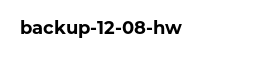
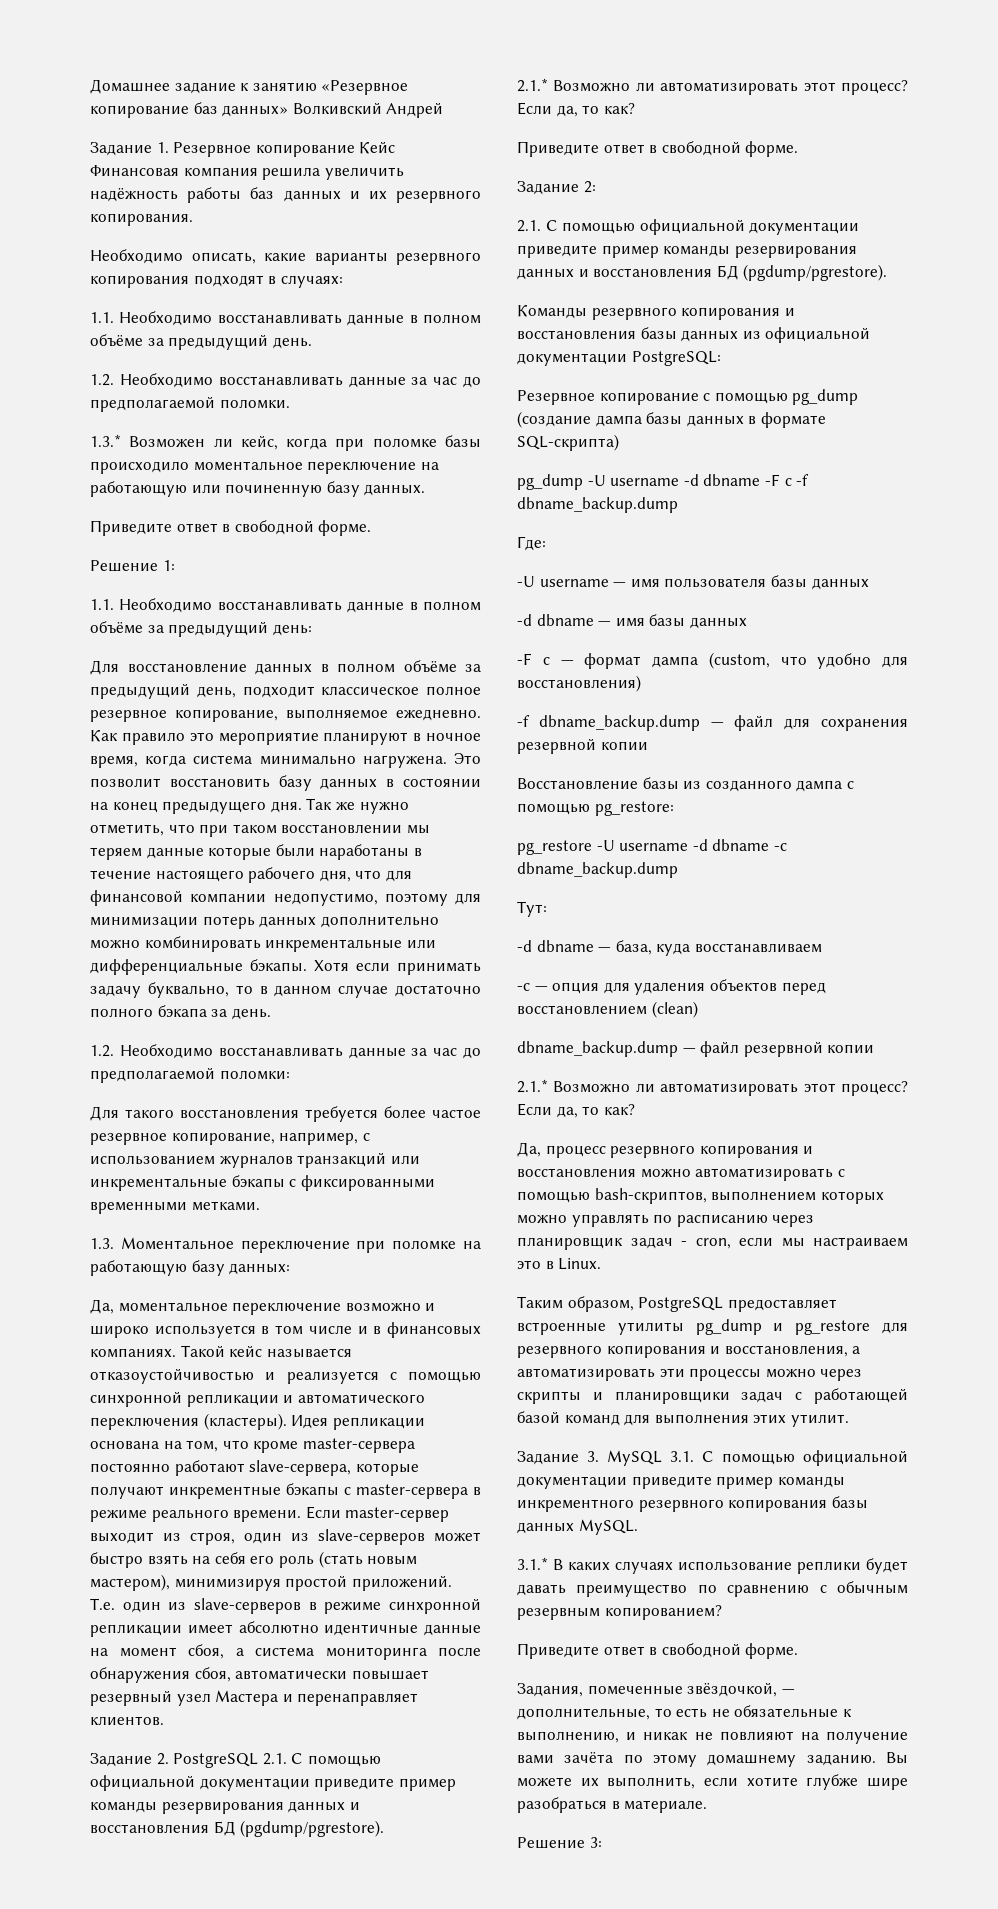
[20,20,182,38] backup-12-08-hw -> [90,79,409,95] [90,102,444,118] [90,141,396,157] [90,165,404,180] [90,187,481,203] [90,213,193,226] [90,249,481,265] [90,275,343,288] [90,311,481,326] [90,334,312,350] [90,373,481,388] [90,396,290,412] [90,434,481,451] [90,461,439,474] [90,481,426,497] [90,520,372,536] [90,560,175,572] [90,598,481,613] [90,621,312,637] [90,660,481,675] [90,683,481,699] [90,709,481,722] [90,730,481,745] [90,753,481,768] [90,775,482,791] [90,798,409,814] [90,824,430,837] [90,844,422,860] [90,867,412,883] [90,890,481,906] [90,916,439,929] [90,936,436,952] [90,959,481,975] [90,982,481,998] [90,1005,271,1020] [90,1044,481,1059] [90,1067,290,1083] [90,1106,481,1122] [90,1132,370,1145] [90,1152,420,1168] [90,1175,435,1191] [90,1201,260,1214] [90,1237,482,1253] [90,1260,291,1276] [90,1299,436,1315] [90,1322,482,1338] [90,1345,352,1358] [90,1368,481,1384] [90,1391,425,1407] [90,1413,425,1430] [90,1438,415,1453] [90,1460,419,1476] [90,1483,481,1499] [90,1506,450,1522] [90,1529,481,1545] [90,1551,418,1568] [90,1574,452,1591] [90,1598,481,1614] [90,1621,481,1637] [90,1644,481,1660] [90,1667,429,1683] [90,1690,419,1706] [90,1716,164,1726] [90,1753,381,1768] [90,1775,456,1791] [90,1801,360,1814] [90,1820,385,1837] [517,78,908,95] [517,102,635,117] [517,141,799,157] [517,181,596,195] [517,219,860,235] [517,245,857,258] [517,264,888,281] [517,305,795,320] [517,327,871,343] [517,351,721,366] [517,389,859,405] [517,411,826,428] [517,434,619,451] [517,474,810,490] [517,497,678,513] [517,536,546,551] [517,575,869,590] [517,614,747,629] [517,652,908,669] [517,675,641,692] [517,715,908,731] [517,738,648,754] [517,777,854,792] [517,801,674,816] [517,839,787,855] [517,862,678,878] [517,901,547,917] [517,940,822,956] [517,979,826,995] [517,1001,698,1018] [517,1041,875,1057] [517,1079,908,1096] [517,1103,635,1118] [517,1142,814,1158] [517,1168,845,1181] [517,1188,884,1204] [517,1214,815,1227] [517,1237,908,1250] [517,1258,602,1270] [517,1296,837,1312] [517,1319,908,1335] [517,1345,861,1358] [517,1368,863,1381] [517,1388,908,1404] [517,1411,849,1427] [517,1450,908,1466] [517,1476,845,1489] [517,1496,868,1512] [517,1519,638,1535] [517,1557,908,1574] [517,1581,908,1597] [517,1605,722,1620] [517,1643,799,1659] [517,1682,795,1697] [517,1705,852,1720] [517,1731,908,1744] [517,1752,908,1767] [517,1774,908,1790] [517,1797,708,1813] [517,1837,602,1849] Домашнее задание к занятию «Резервное копирование баз данных» Волкивский Андрей // Задание 1. Резервное копирование Кейс Финансовая компания решила увеличить надёжность работы баз данных и их резервного копирования. // Необходимо описать, какие варианты резервного копирования подходят в случаях: // 1.1. Необходимо восстанавливать данные в полном объёме за предыдущий день. // 1.2. Необходимо восстанавливать данные за час до предполагаемой поломки. // 1.3.* Возможен ли кейс, когда при поломке базы происходило моментальное переключение на работающую или починенную базу данных. // Приведите ответ в свободной форме. // Решение 1: // 1.1. Необходимо восстанавливать данные в полном объёме за предыдущий день: // Для восстановление данных в полном объёме за предыдущий день, подходит классическое полное резервное копирование, выполняемое ежедневно. Как правило это мероприятие планируют в ночное время, когда система минимально нагружена. Это позволит восстановить базу данных в состоянии на конец предыдущего дня. Так же нужно отметить, что при таком восстановлении мы теряем данные которые были наработаны в течение настоящего рабочего дня, что для финансовой компании недопустимо, поэтому для минимизации потерь данных дополнительно можно комбинировать инкрементальные или дифференциальные бэкапы. Хотя если принимать задачу буквально, то в данном случае достаточно полного бэкапа за день. // 1.2. Необходимо восстанавливать данные за час до предполагаемой поломки: // Для такого восстановления требуется более частое резервное копирование, например, с использованием журналов транзакций или инкрементальные бэкапы с фиксированными временными метками. // 1.3. Моментальное переключение при поломке на работающую базу данных: // Да, моментальное переключение возможно и широко используется в том числе и в финансовых компаниях. Такой кейс называется отказоустойчивостью и реализуется с помощью синхронной репликации и автоматического переключения (кластеры). Идея репликации основана на том, что кроме master-сервера постоянно работают slave-сервера, которые получают инкрементные бэкапы с master-сервера в режиме реального времени. Если master-сервер выходит из строя, один из slave-серверов может быстро взять на себя его роль (стать новым мастером), минимизируя простой приложений. Т.е. один из slave-серверов в режиме синхронной репликации имеет абсолютно идентичные данные на момент сбоя, а система мониторинга после обнаружения сбоя, автоматически повышает резервный узел Мастера и перенаправляет клиентов. // Задание 2. PostgreSQL 2.1. С помощью официальной документации приведите пример команды резервирования данных и восстановления БД (pgdump/pgrestore). // 2.1.* Возможно ли автоматизировать этот процесс? Если да, то как? // Приведите ответ в свободной форме. // Задание 2: // 2.1. С помощью официальной документации приведите пример команды резервирования данных и восстановления БД (pgdump/pgrestore). // Команды резервного копирования и восстановления базы данных из официальной документации PostgreSQL: // Резервное копирование с помощью pg_dump (создание дампа базы данных в формате SQL-скрипта) // pg_dump -U username -d dbname -F c -f dbname_backup.dump // Где: // -U username — имя пользователя базы данных // -d dbname — имя базы данных // -F c — формат дампа (custom, что удобно для восстановления) // -f dbname_backup.dump — файл для сохранения резервной копии // Восстановление базы из созданного дампа с помощью pg_restore: // pg_restore -U username -d dbname -c dbname_backup.dump // Тут: // -d dbname — база, куда восстанавливаем // -c — опция для удаления объектов перед восстановлением (clean) // dbname_backup.dump — файл резервной копии // 2.1.* Возможно ли автоматизировать этот процесс? Если да, то как? // Да, процесс резервного копирования и восстановления можно автоматизировать с помощью bash-скриптов, выполнением которых можно управлять по расписанию через планировщик задач - cron, если мы настраиваем это в Linux. // Таким образом, PostgreSQL предоставляет встроенные утилиты pg_dump и pg_restore для резервного копирования и восстановления, а автоматизировать эти процессы можно через скрипты и планировщики задач с работающей базой команд для выполнения этих утилит. // Задание 3. MySQL 3.1. С помощью официальной документации приведите пример команды инкрементного резервного копирования базы данных MySQL. // 3.1.* В каких случаях использование реплики будет давать преимущество по сравнению с обычным резервным копированием? // Приведите ответ в свободной форме. // Задания, помеченные звёздочкой, — дополнительные, то есть не обязательные к выполнению, и никак не повлияют на получение вами зачёта по этому домашнему заданию. Вы можете их выполнить, если хотите глубже шире разобраться в материале. // Решение 3:

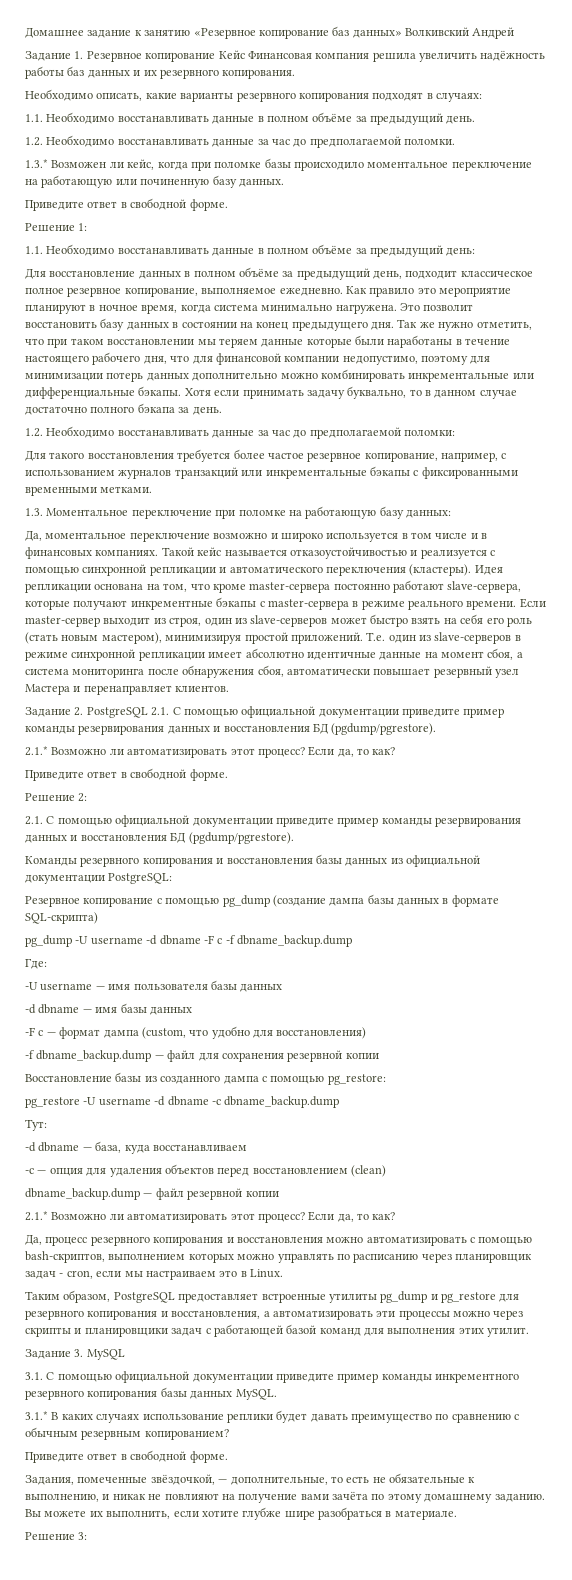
[517,181,579,195] Задание -> [25,793,75,802] Решение
(662, 1458) none -> (125, 1354) //

